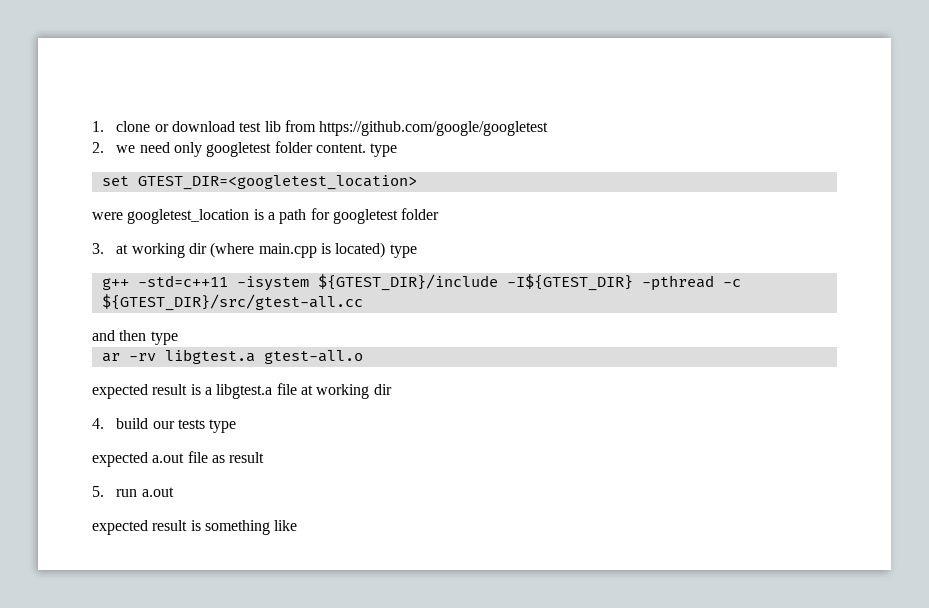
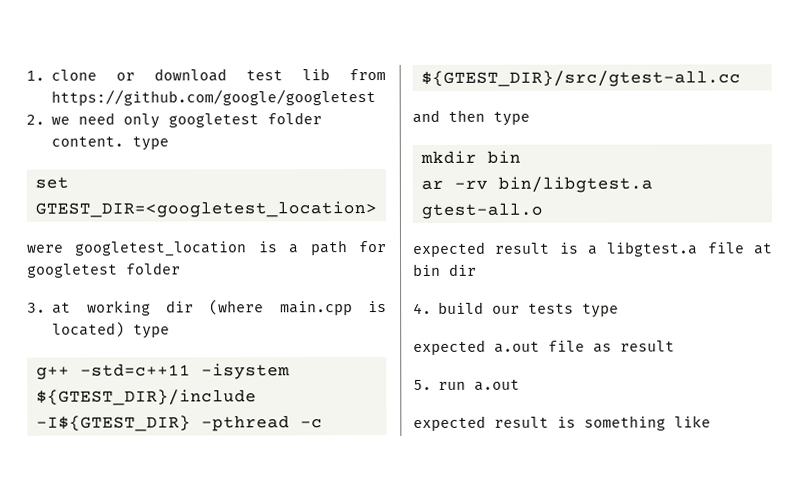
(178, 338) none -> [419,150,521,164] // mkdir bin
[164,349,255,364] libgtest.a -> [497,176,653,193] bin/libgtest.a
[316,384,370,399] working -> [413,263,441,276] bin

